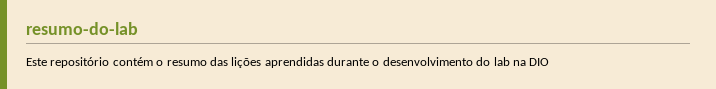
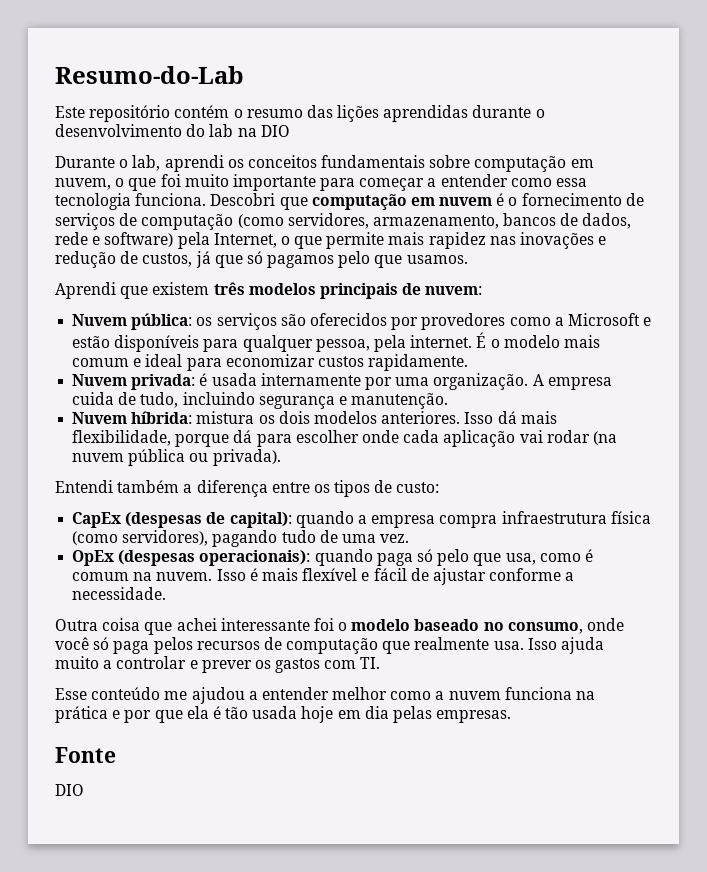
[26,22,138,35] resumo-do-lab -> [55,66,244,84] Resumo-do-Lab
(550, 62) none -> [55,155,594,172] [55,174,588,191] [55,193,644,211] [55,213,632,230] [55,232,607,249] [55,251,468,268] [55,282,483,299] [72,313,652,330] [72,332,600,352] [72,354,469,371] [72,373,612,390] [72,392,449,409] [72,411,557,424] [72,430,617,447] [72,449,281,466] [55,480,440,497] [72,511,651,528] [72,530,410,547] [72,549,593,566] [72,568,575,585] [72,587,167,600] [55,618,625,635] [55,637,605,654] [55,656,381,673] [55,687,596,704] [55,706,512,723] [55,747,116,763] [55,784,84,796] // Durante o lab, aprendi os conceitos fundamentais sobre computação em nuvem, o que foi muito importante para começar a entender como essa tecnologia funciona. Descobri que computação em nuvem é o fornecimento de serviços de computação (como servidores, armazenamento, bancos de dados, rede e software) pela Internet, o que permite mais rapidez nas inovações e redução de custos, já que só pagamos pelo que usamos. // Aprendi que existem três modelos principais de nuvem: // Nuvem pública: os serviços são oferecidos por provedores como a Microsoft e estão disponíveis para qualquer pessoa, pela internet. É o modelo mais comum e ideal para economizar custos rapidamente. // Nuvem privada: é usada internamente por uma organização. A empresa cuida de tudo, incluindo segurança e manutenção. // Nuvem híbrida: mistura os dois modelos anteriores. Isso dá mais flexibilidade, porque dá para escolher onde cada aplicação vai rodar (na nuvem pública ou privada). // Entendi também a diferença entre os tipos de custo: // CapEx (despesas de capital): quando a empresa compra infraestrutura física (como servidores), pagando tudo de uma vez. // OpEx (despesas operacionais): quando paga só pelo que usa, como é comum na nuvem. Isso é mais flexível e fácil de ajustar conforme a necessidade. // Outra coisa que achei interessante foi o modelo baseado no consumo, onde você só paga pelos recursos de computação que realmente usa. Isso ajuda muito a controlar e prever os gastos com TI. // Esse conteúdo me ajudou a entender melhor como a nuvem funciona na prática e por que ela é tão usada hoje em dia pelas empresas. // Fonte // DIO

